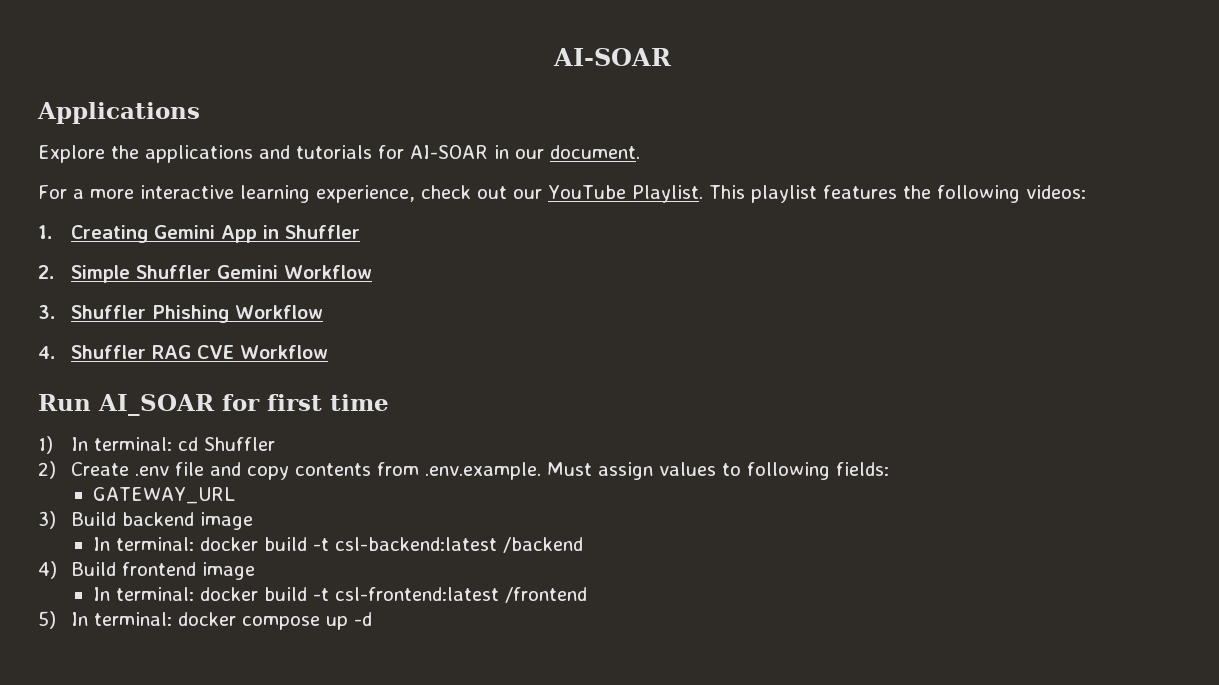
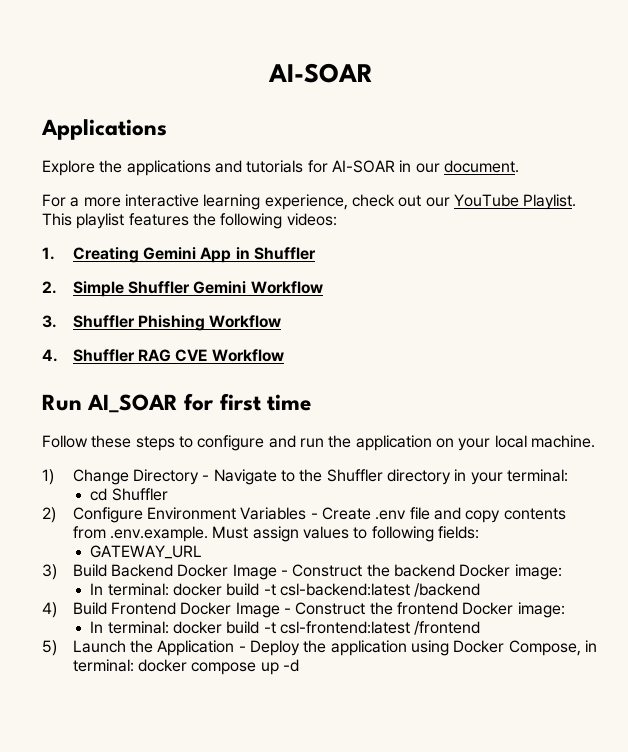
[38,436,172,454] 1) In terminal: -> [42,435,595,451] [42,469,569,485] Follow these steps to configure and run the application on your local machine. // 1) Change Directory - Navigate to the Shuffler directory in your terminal: //
(56, 470) none -> [72,507,318,523] Configure Environment Variables -
[121,512,253,530] backend image -> [111,564,562,580] Backend Docker Image - Construct the backend Docker image:
[121,562,255,580] frontend image -> [111,602,565,618] Frontend Docker Image - Construct the frontend Docker image:
[70,612,88,626] In -> [72,640,598,656] Launch the Application - Deploy the application using Docker Compose, in

